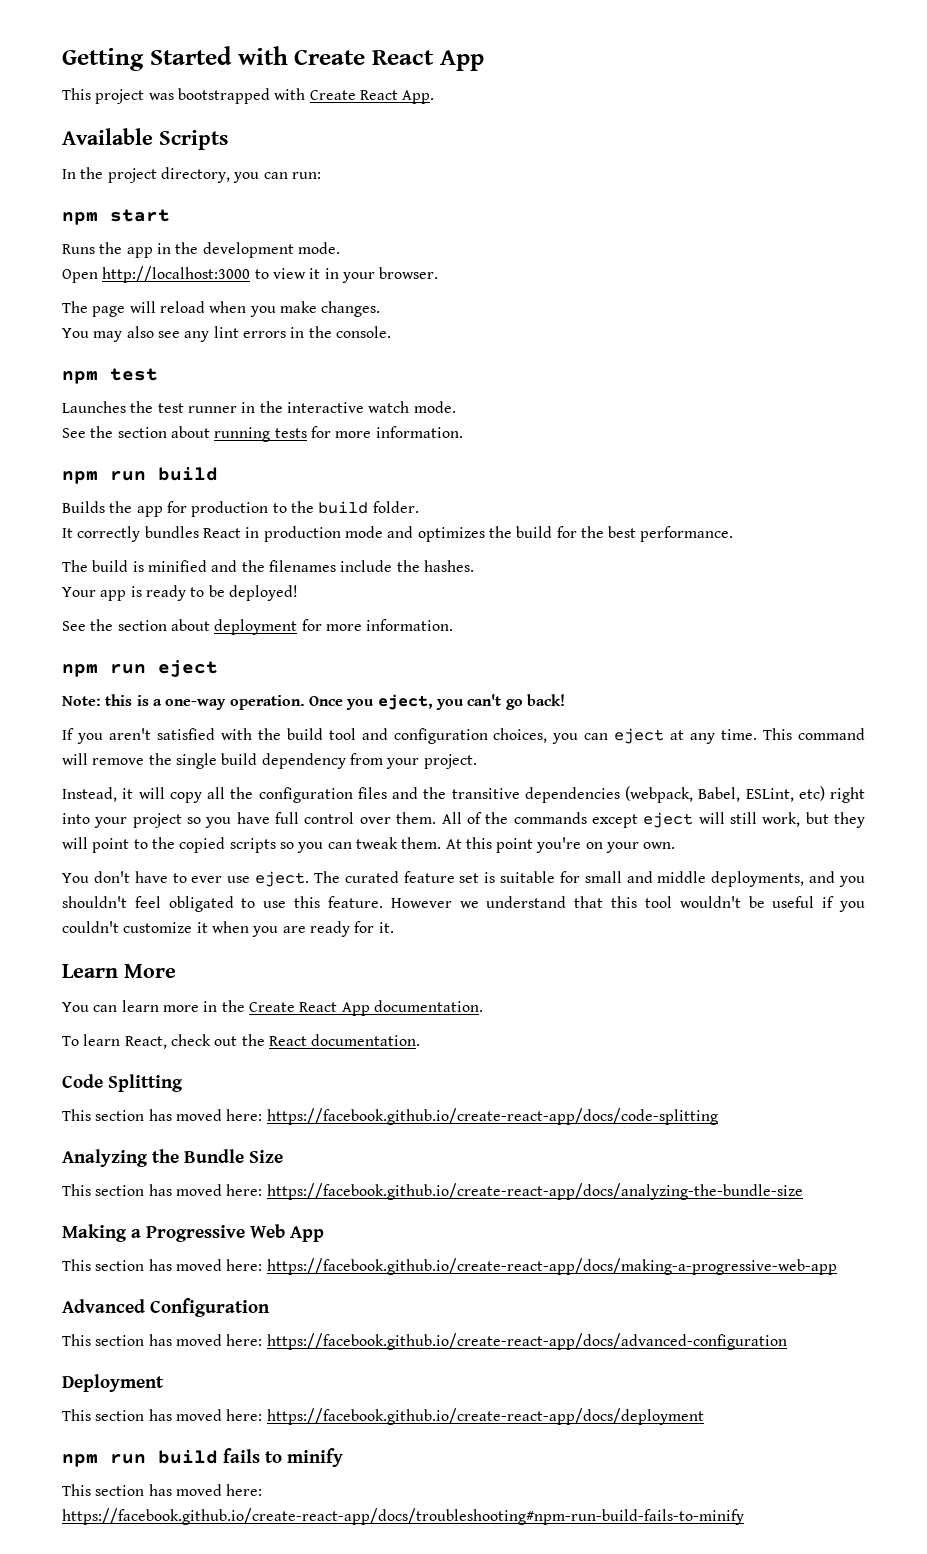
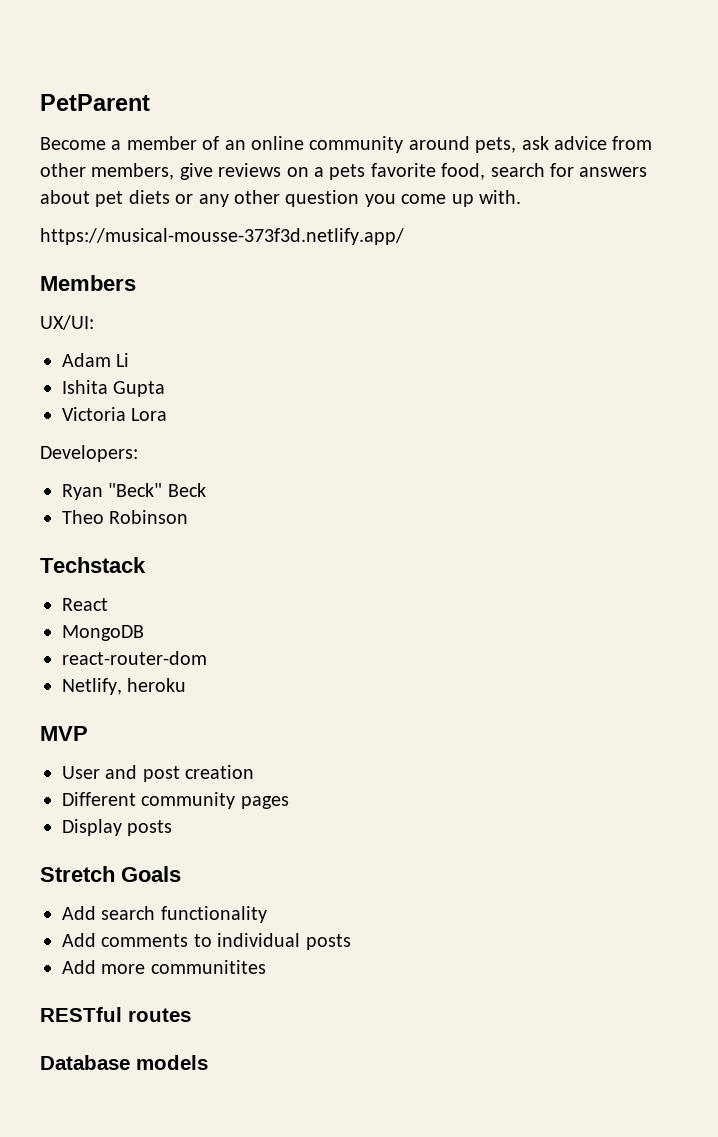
[62,46,484,71] [62,88,435,104] [62,128,228,150] [62,167,321,183] [62,209,170,225] [62,242,340,258] [62,266,439,283] [62,301,381,317] [62,326,391,342] [62,368,158,384] [62,401,456,413] [62,426,463,442] [62,467,218,484] [62,501,419,517] [62,526,734,542] [62,560,474,572] [62,585,298,601] [62,619,454,635] [62,660,218,677] [62,694,565,710] [62,728,866,744] [62,753,477,769] [62,786,865,803] [62,812,866,828] [62,837,676,853] [62,871,866,887] [62,896,866,912] [62,921,394,937] [62,964,176,978] [62,1000,483,1016] [62,1034,421,1049] [62,1074,183,1092] [62,1108,718,1125] [62,1149,283,1167] [62,1183,803,1200] [62,1224,324,1242] [62,1258,837,1275] [62,1298,270,1317] [62,1333,787,1350] [62,1374,164,1392] [62,1408,704,1425] [62,1448,343,1467] [62,1484,263,1496] [62,1508,744,1525] Getting Started with Create React App // This project was bootstrapped with Create React App. // Available Scripts // In the project directory, you can run: // npm start // Runs the app in the development mode. // Open http://localhost:3000 to view it in your browser. // The page will reload when you make changes. // You may also see any lint errors in the console. // npm test // Launches the test runner in the interactive watch mode. // See the section about running tests for more information. // npm run build // Builds the app for production to the build folder. // It correctly bundles React in production mode and optimizes the build for the best performance. // The build is minified and the filenames include the hashes. // Your app is ready to be deployed! // See the section about deployment for more information. // npm run eject // Note: this is a one-way operation. Once you eject, you can't go back! // If you aren't satisfied with the build tool and configuration choices, you can eject at any time. This command will remove the single build dependency from your project. // Instead, it will copy all the configuration files and the transitive dependencies (webpack, Babel, ESLint, etc) right into your project so you have full control over them. All of the commands except eject will still work, but they will point to the copied scripts so you can tweak them. At this point you're on your own. // You don't have to ever use eject. The curated feature set is suitable for small and middle deployments, and you shouldn't feel obligated to use this feature. However we understand that this tool wouldn't be useful if you couldn't customize it when you are ready for it. // Learn More // You can learn more in the Create React App documentation. // To learn React, check out the React documentation. // Code Splitting // This section has moved here: https://facebook.github.io/create-react-app/docs/code-splitting // Analyzing the Bundle Size // This section has moved here: https://facebook.github.io/create-react-app/docs/analyzing-the-bundle-size // Making a Progressive Web App // This section has moved here: https://facebook.github.io/create-react-app/docs/making-a-progressive-web-app // Advanced Configuration // This section has moved here: https://facebook.github.io/create-react-app/docs/advanced-configuration // Deployment // This section has moved here: https://facebook.github.io/create-react-app/docs/deployment // npm run build fails to minify // This section has moved here: https://facebook.github.io/create-react-app/docs/troubleshooting#npm-run-build-fails-to-minify -> [40,94,150,111] [40,136,653,153] [40,163,648,180] [40,190,521,207] [40,228,404,245] [40,275,136,291] [40,315,94,330] [62,353,130,367] [62,380,166,397] [62,407,168,421] [40,445,138,462] [62,483,206,500] [62,510,189,524] [40,557,146,573] [62,598,108,611] [62,625,144,641] [62,651,207,665] [62,678,187,695] [40,726,88,741] [62,765,255,782] [62,792,289,809] [62,819,173,836] [40,866,181,882] [62,906,267,923] [62,933,351,950] [62,960,266,974] [40,1007,191,1022] [40,1055,208,1070] PetParent // Become a member of an online community around pets, ask advice from other members, give reviews on a pets favorite food, search for answers about pet diets or any other question you come up with. // https://musical-mousse-373f3d.netlify.app/ // Members // UX/UI: // Adam Li // Ishita Gupta // Victoria Lora // Developers: // Ryan "Beck" Beck // Theo Robinson // Techstack // React // MongoDB // react-router-dom // Netlify, heroku // MVP // User and post creation // Different community pages // Display posts // Stretch Goals // Add search functionality // Add comments to individual posts // Add more communitites // RESTful routes // Database models

